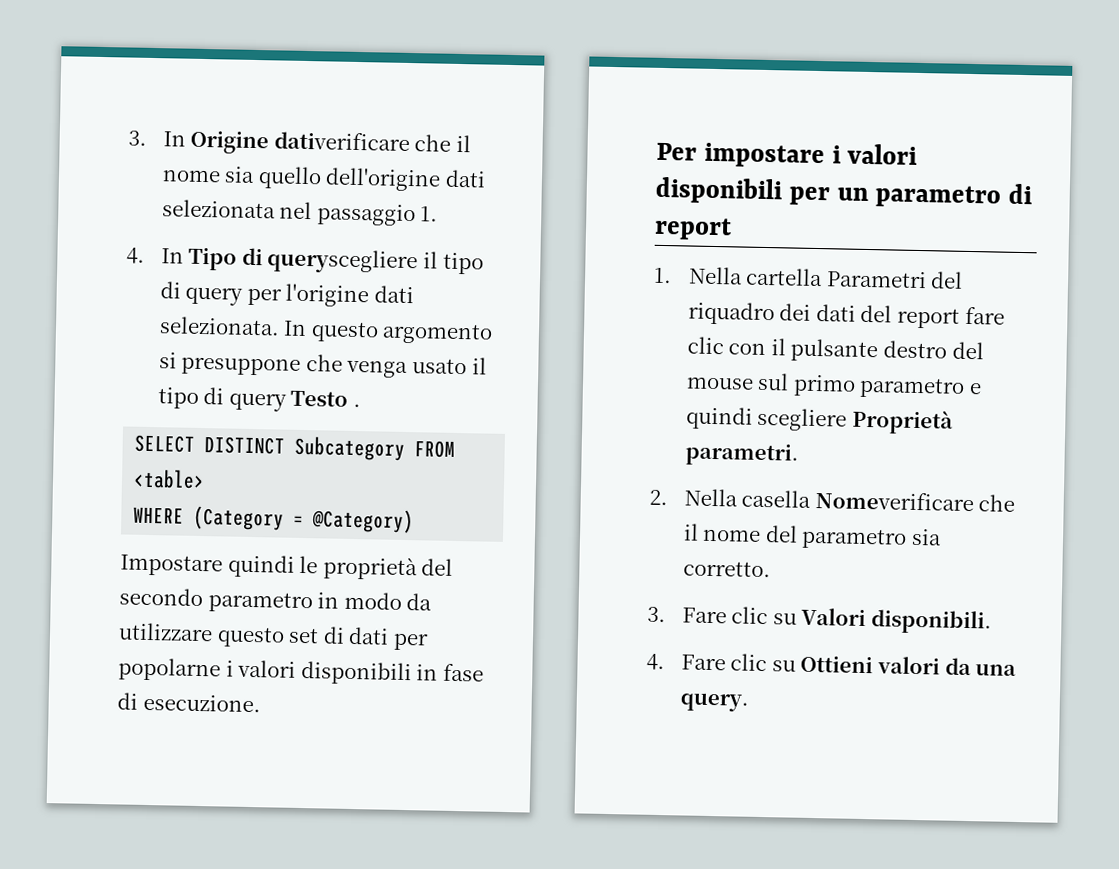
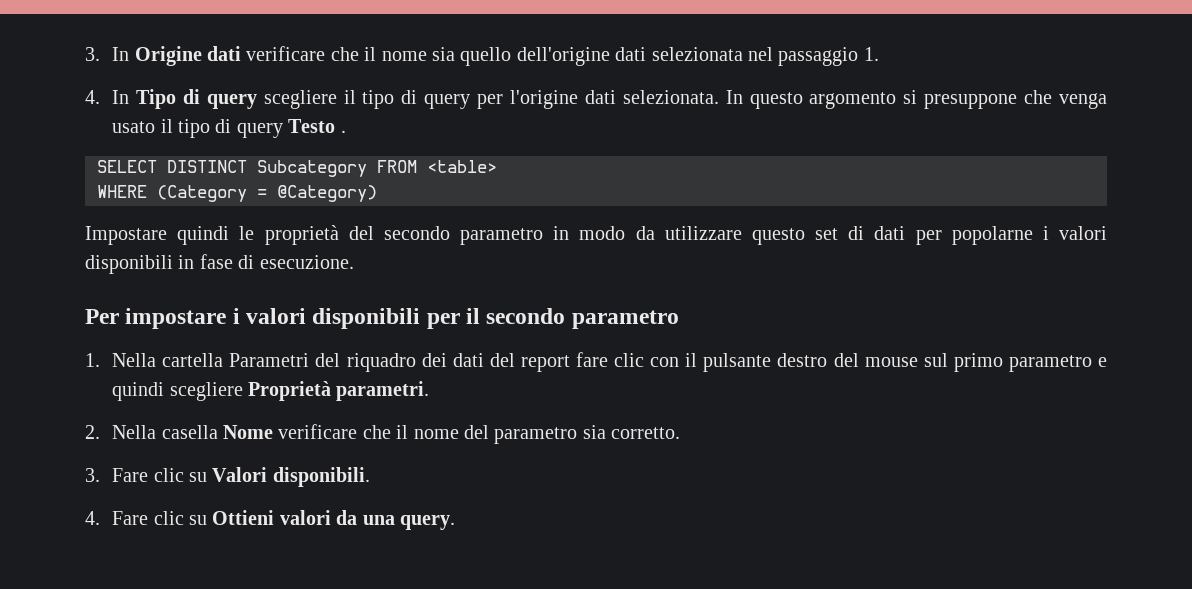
[273,131,410,152] dativerificare -> [206,46,326,61] dati verificare
[267,248,419,275] queryscegliere -> [206,90,337,109] query scegliere
[836,183,1033,209] [654,216,732,241] un parametro di report -> [466,308,679,329] il secondo parametro
[814,491,974,512] Nomeverificare -> [222,424,358,439] Nome verificare

